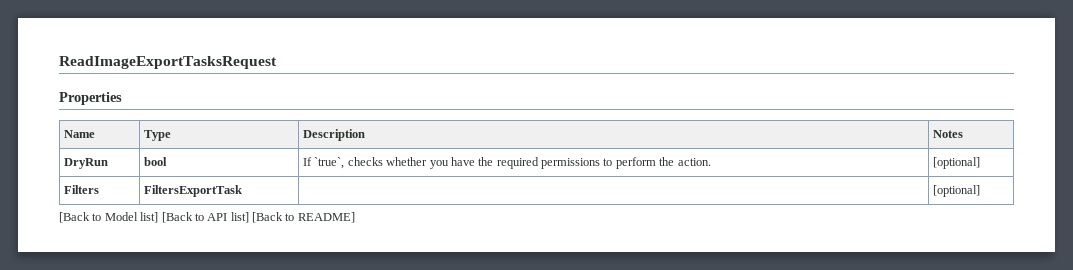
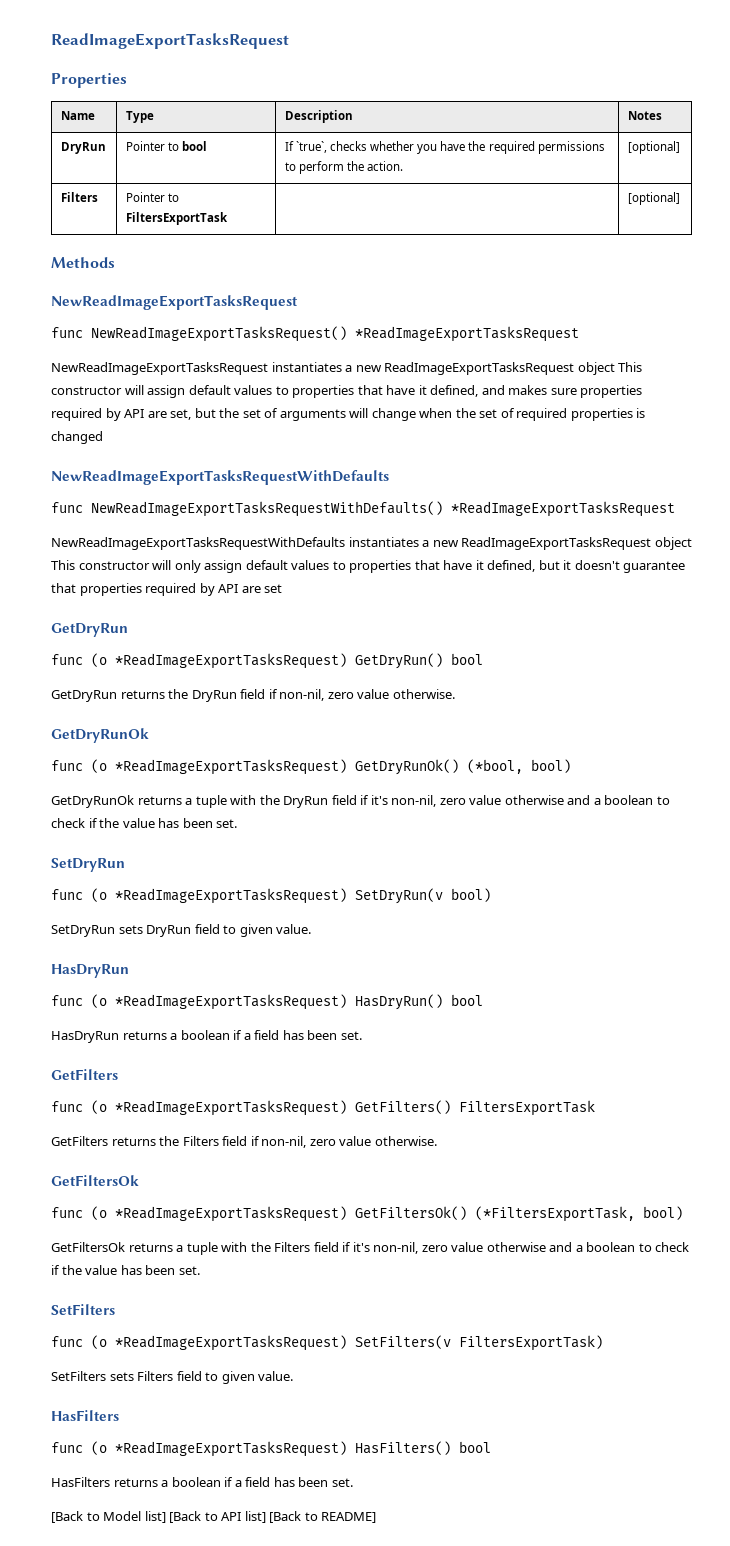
(109, 163) none -> [125,141,179,151] Pointer to
(100, 189) none -> [125,192,179,202] Pointer to
(981, 191) none -> [51,257,115,268] [51,295,298,310] [51,326,579,342] [51,362,643,375] [51,385,643,398] [51,408,646,421] [51,431,103,444] [51,470,389,485] [51,501,675,517] [51,537,692,550] [51,560,686,573] [51,583,283,596] [51,623,128,637] [51,653,483,669] [51,689,455,702] [51,728,149,743] [51,759,571,775] [51,795,670,808] [51,818,238,828] [51,858,125,872] [51,888,491,904] [51,924,312,937] [51,964,129,978] [51,994,483,1010] [51,1030,362,1043] [51,1069,118,1080] [51,1100,595,1116] [51,1136,437,1148] [51,1175,139,1186] [51,1206,683,1222] [51,1242,690,1255] [51,1265,200,1275] [51,1304,115,1315] [51,1335,603,1351] [51,1371,294,1384] [51,1410,119,1421] [51,1441,491,1457] [51,1477,353,1487] // Methods // NewReadImageExportTasksRequest // func NewReadImageExportTasksRequest() *ReadImageExportTasksRequest // NewReadImageExportTasksRequest instantiates a new ReadImageExportTasksRequest object This constructor will assign default values to properties that have it defined, and makes sure properties required by API are set, but the set of arguments will change when the set of required properties is changed // NewReadImageExportTasksRequestWithDefaults // func NewReadImageExportTasksRequestWithDefaults() *ReadImageExportTasksRequest // NewReadImageExportTasksRequestWithDefaults instantiates a new ReadImageExportTasksRequest object This constructor will only assign default values to properties that have it defined, but it doesn't guarantee that properties required by API are set // GetDryRun // func (o *ReadImageExportTasksRequest) GetDryRun() bool // GetDryRun returns the DryRun field if non-nil, zero value otherwise. // GetDryRunOk // func (o *ReadImageExportTasksRequest) GetDryRunOk() (*bool, bool) // GetDryRunOk returns a tuple with the DryRun field if it's non-nil, zero value otherwise and a boolean to check if the value has been set. // SetDryRun // func (o *ReadImageExportTasksRequest) SetDryRun(v bool) // SetDryRun sets DryRun field to given value. // HasDryRun // func (o *ReadImageExportTasksRequest) HasDryRun() bool // HasDryRun returns a boolean if a field has been set. // GetFilters // func (o *ReadImageExportTasksRequest) GetFilters() FiltersExportTask // GetFilters returns the Filters field if non-nil, zero value otherwise. // GetFiltersOk // func (o *ReadImageExportTasksRequest) GetFiltersOk() (*FiltersExportTask, bool) // GetFiltersOk returns a tuple with the Filters field if it's non-nil, zero value otherwise and a boolean to check if the value has been set. // SetFilters // func (o *ReadImageExportTasksRequest) SetFilters(v FiltersExportTask) // SetFilters sets Filters field to given value. // HasFilters // func (o *ReadImageExportTasksRequest) HasFilters() bool // HasFilters returns a boolean if a field has been set.

